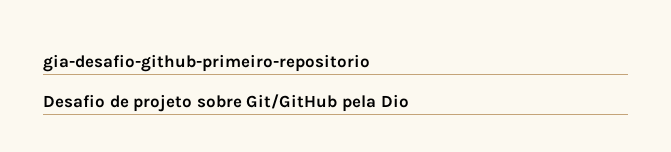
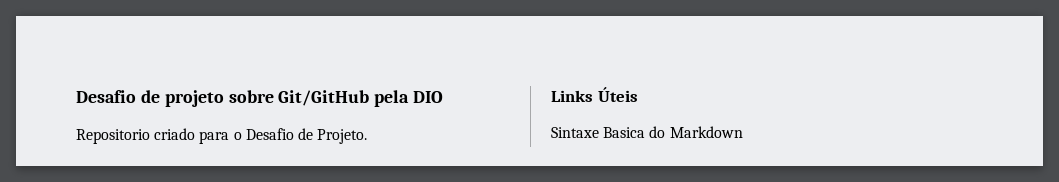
[43,54,370,72] gia-desafio-github-primeiro-repositorio // -> (76, 96) none
[380,94,409,108] Dio -> [413,91,444,103] [76,128,368,144] [551,87,638,102] [551,126,743,138] DIO // Repositorio criado para o Desafio de Projeto. // Links Úteis // Sintaxe Basica do Markdown

